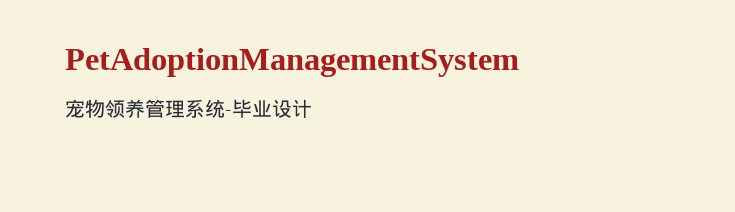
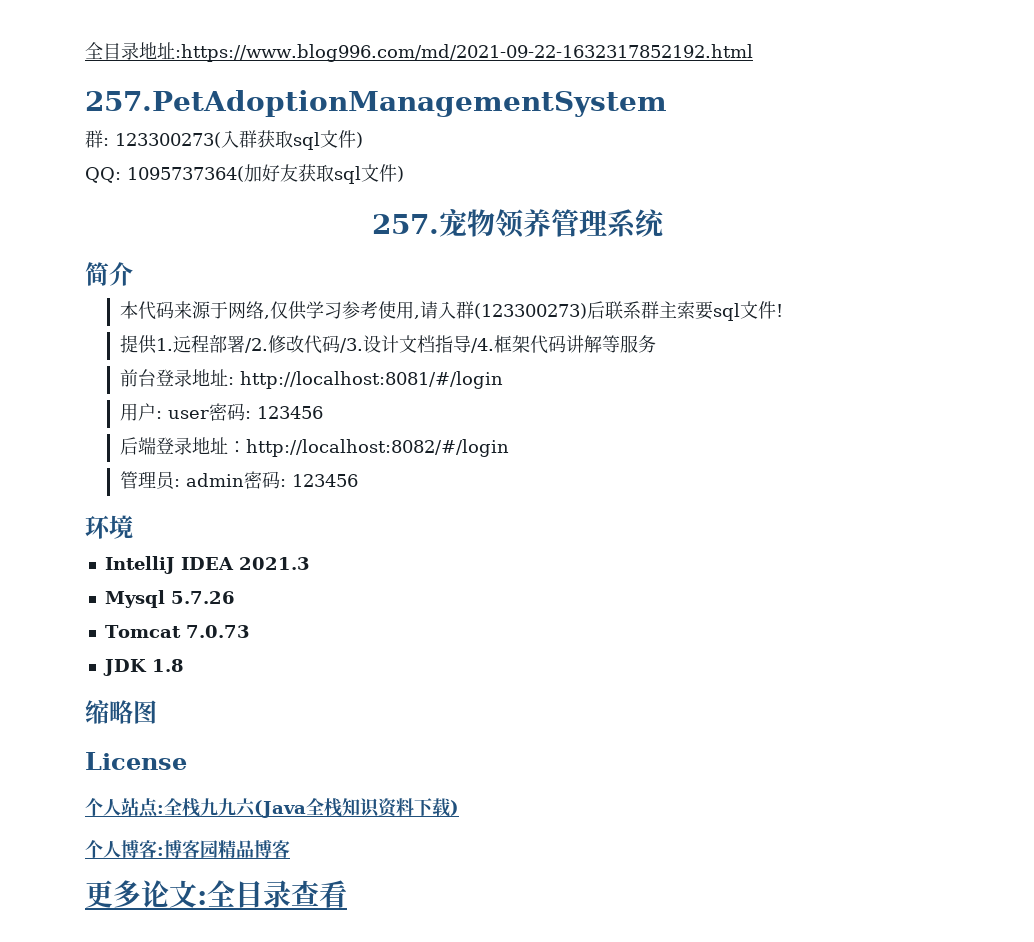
[65,48,519,77] [65,99,312,118] PetAdoptionManagementSystem // 宠物领养管理系统-毕业设计 -> [85,42,753,62] [85,90,667,117] [85,130,363,150] [85,164,404,184] [371,208,665,238] [85,262,133,286] [119,301,783,321] [119,335,656,354] [119,369,503,389] [119,403,323,421] [119,437,509,457] [119,471,358,490] [85,515,133,539] [104,556,310,574] [104,590,235,608] [104,625,250,638] [102,659,184,676] [85,700,157,724] [85,752,187,770] [85,798,459,818] [85,839,290,858] [85,880,347,908] 全目录地址:https://www.blog996.com/md/2021-09-22-1632317852192.html // 257.PetAdoptionManagementSystem // 群: 123300273(入群获取sql文件) // QQ: 1095737364(加好友获取sql文件) // 257.宠物领养管理系统 // 简介 // 本代码来源于网络,仅供学习参考使用,请入群(123300273)后联系群主索要sql文件! // 提供1.远程部署/2.修改代码/3.设计文档指导/4.框架代码讲解等服务 // 前台登录地址: http://localhost:8081/#/login // 用户: user密码: 123456 // 后端登录地址：http://localhost:8082/#/login // 管理员: admin密码: 123456 // 环境 // IntelliJ IDEA 2021.3 // Mysql 5.7.26 // Tomcat 7.0.73 // JDK 1.8 // 缩略图 // License // 个人站点:全栈九九六(Java全栈知识资料下载) // 个人博客:博客园精品博客 // 更多论文:全目录查看

